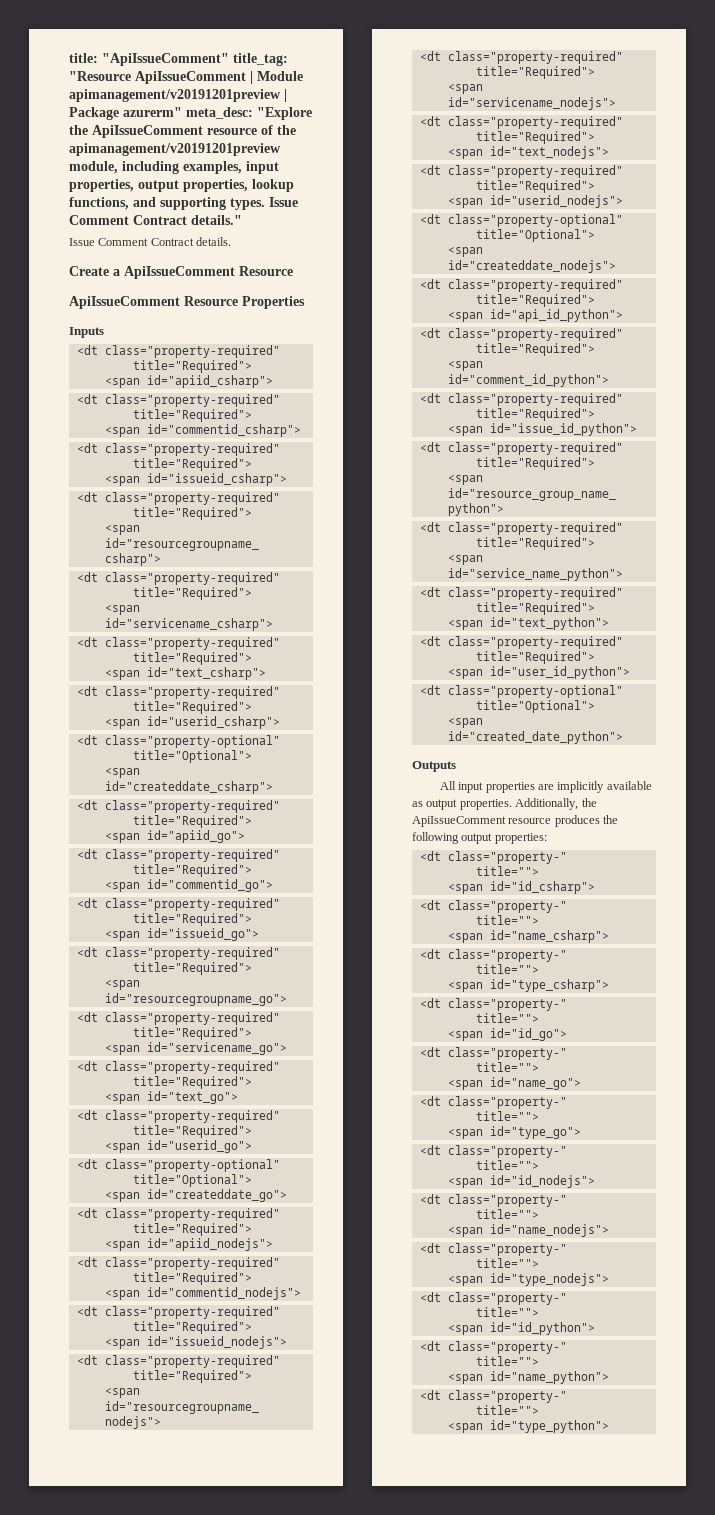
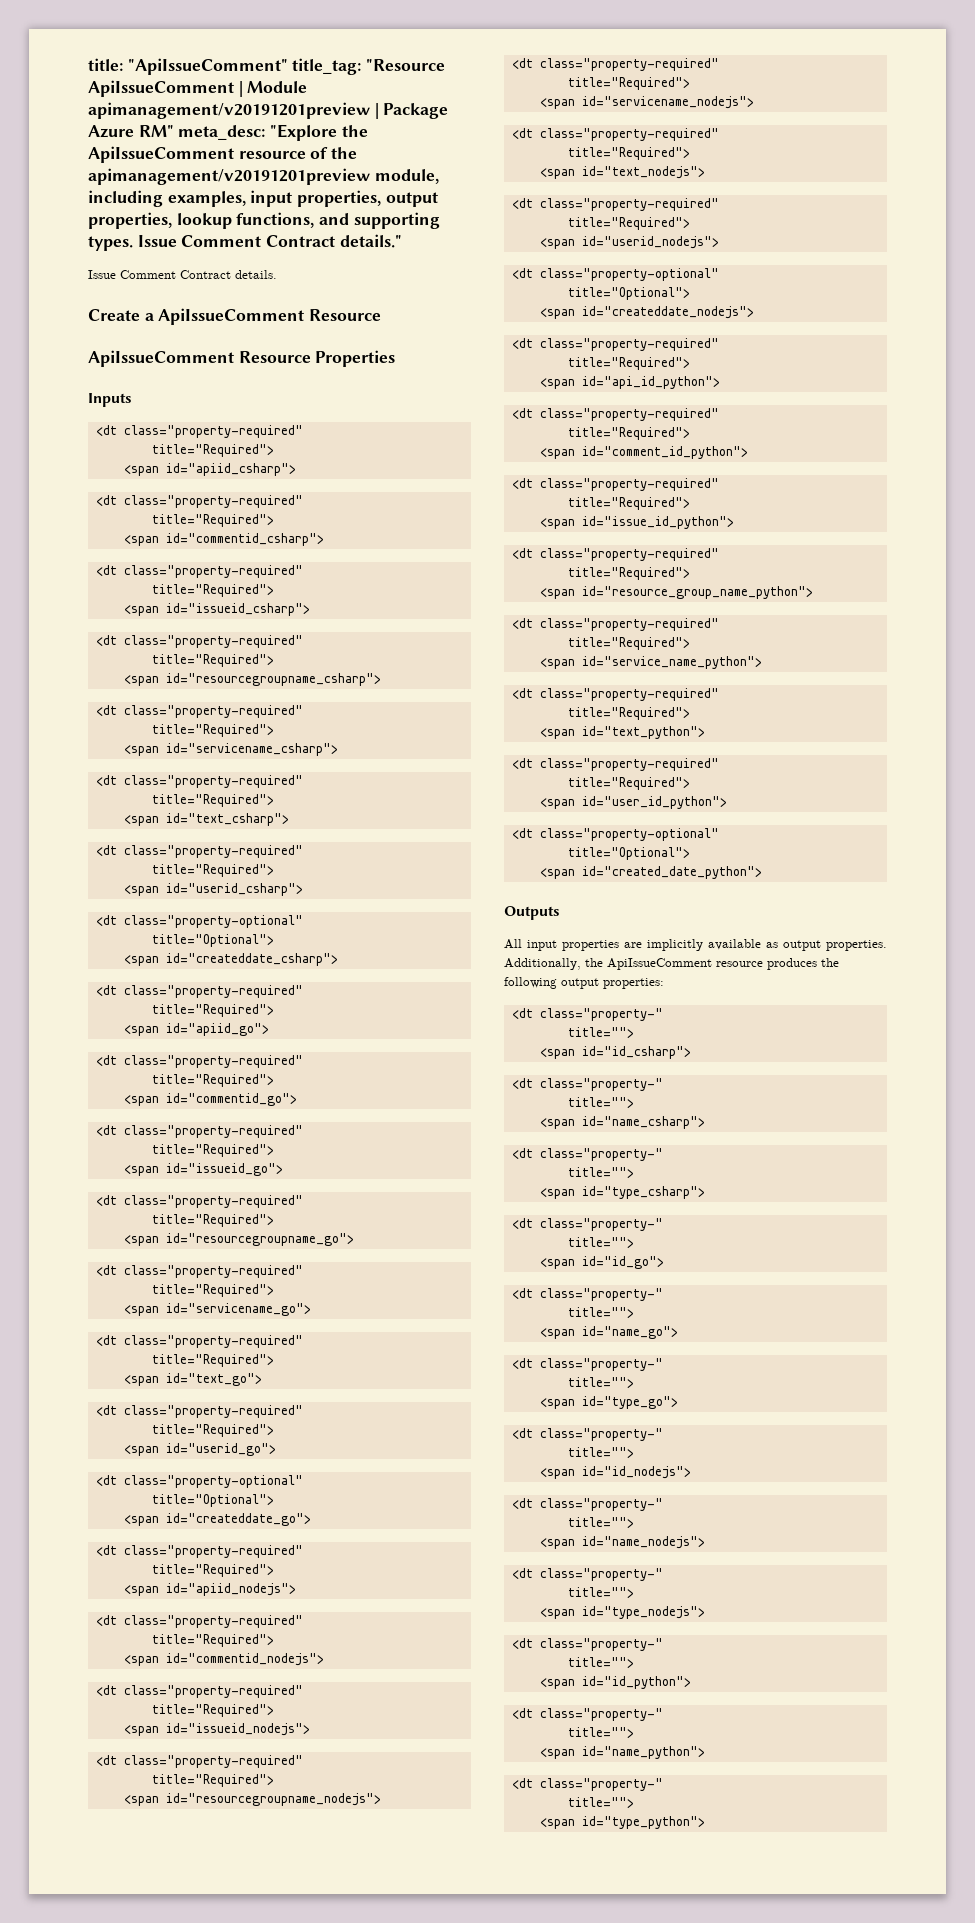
[123,107,182,117] azurerm" -> [88,125,174,138] Azure RM"

